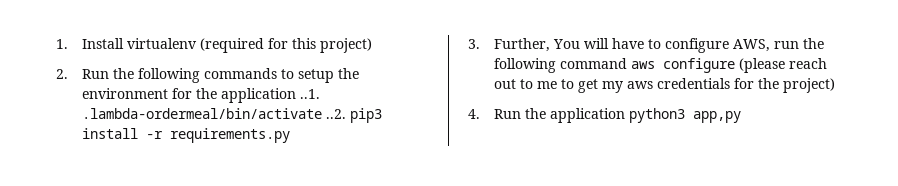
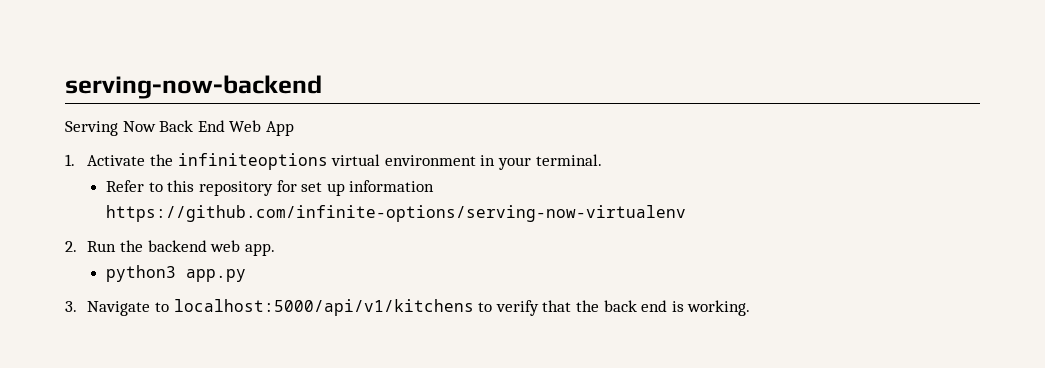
[56,38,372,53] [56,68,359,83] [81,88,320,103] [81,108,382,123] [81,128,290,143] [468,38,824,53] [493,58,827,73] [493,78,835,93] [468,108,741,123] 1. Install virtualenv (required for this project) // 2. Run the following commands to setup the environment for the application ..1. .lambda-ordermeal/bin/activate ..2. pip3 install -r requirements.py // 3. Further, You will have to configure AWS, run the following command aws configure (please reach out to me to get my aws credentials for the project) // 4. Run the application python3 app,py -> [65,75,322,99] [65,120,294,136] [65,153,602,170] [106,180,435,196] [106,205,687,222] [65,240,275,256] [106,265,247,282] [65,299,751,316] serving-now-backend // Serving Now Back End Web App // 1. Activate the infiniteoptions virtual environment in your terminal. // Refer to this repository for set up information https://github.com/infinite-options/serving-now-virtualenv // 2. Run the backend web app. // python3 app.py // 3. Navigate to localhost:5000/api/v1/kitchens to verify that the back end is working.

